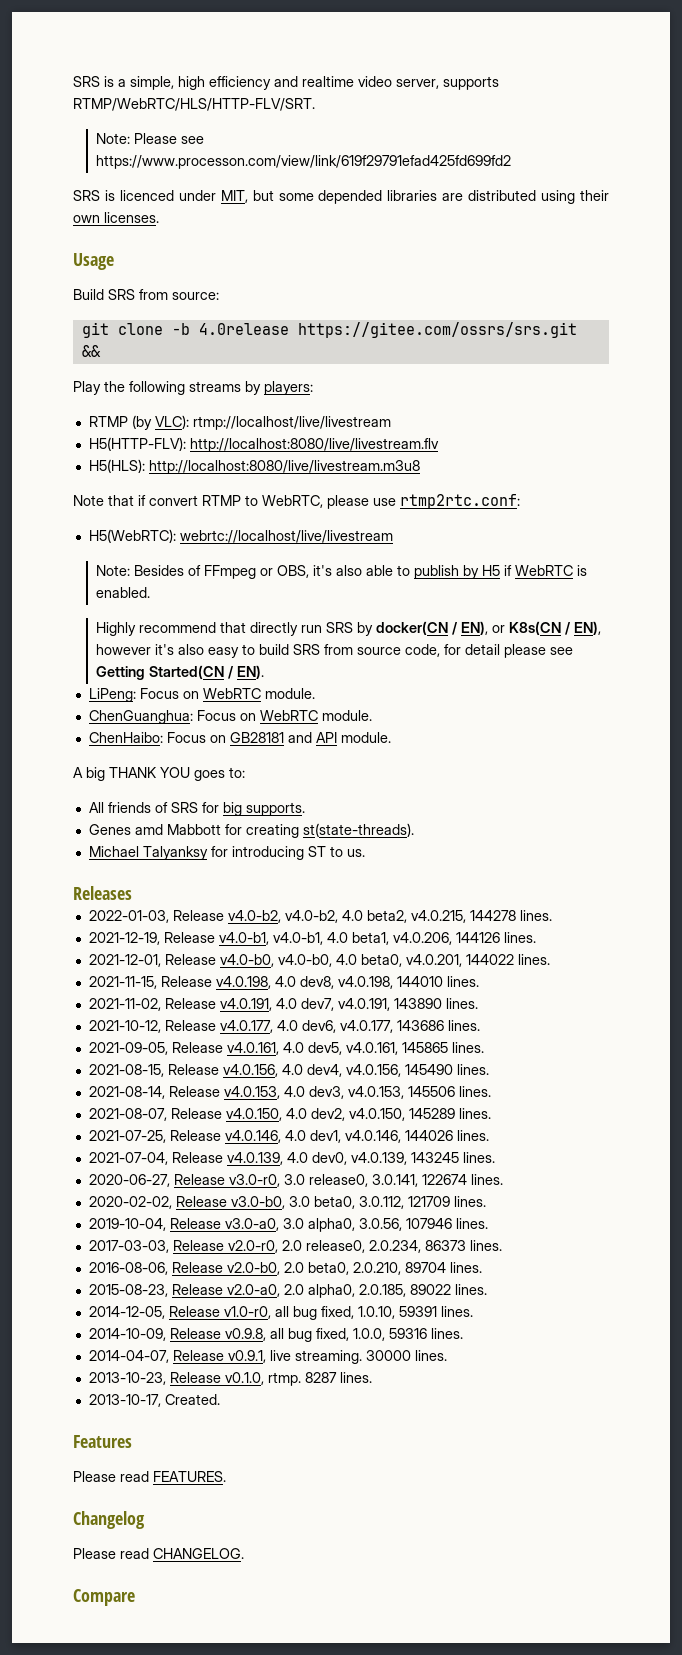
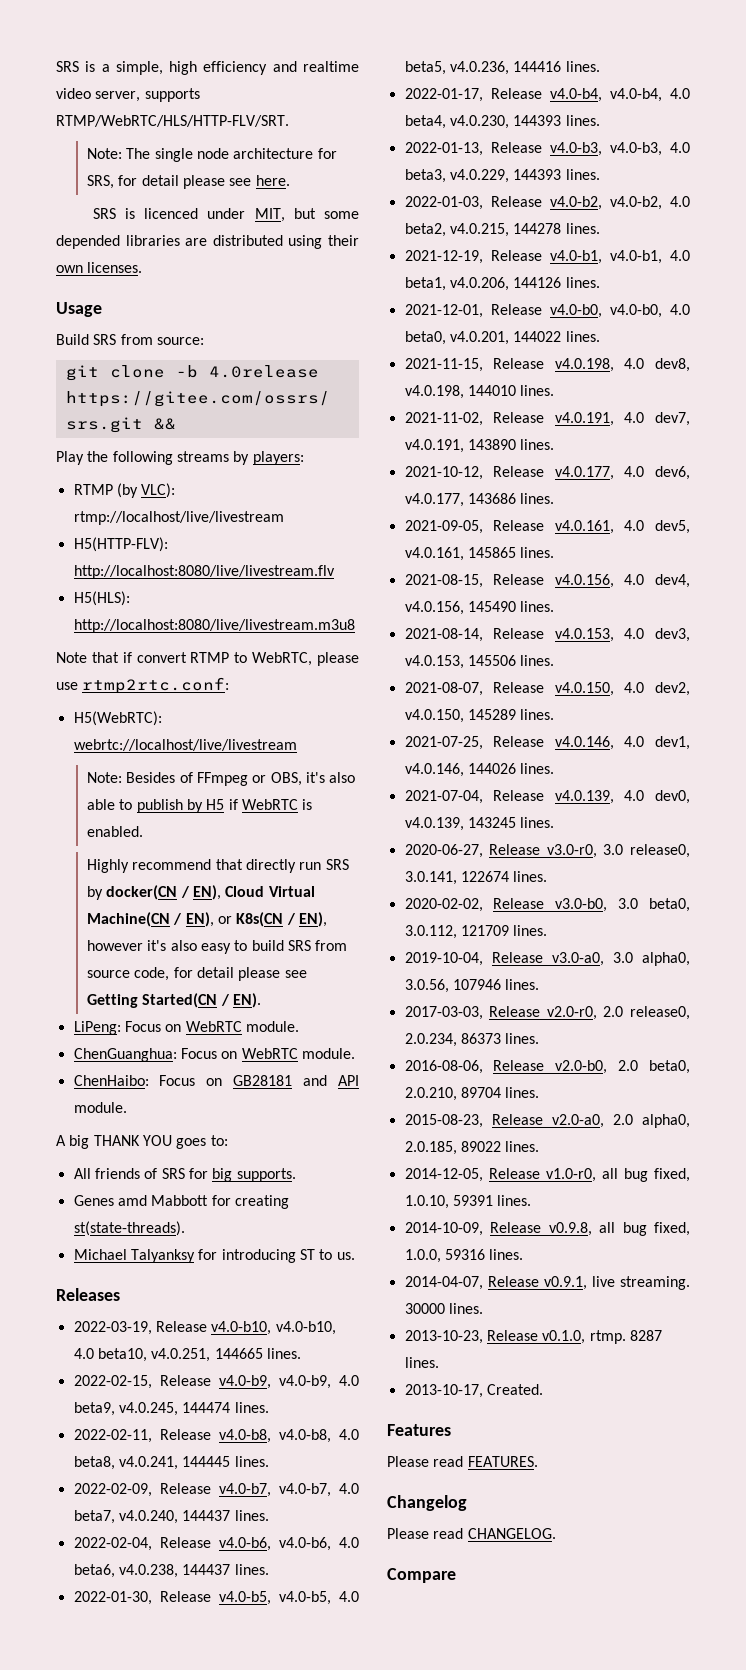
[133,133,204,144] [95,155,511,169] Please see https://www.processon.com/view/link/619f29791efad425fd699fd2 -> [126,148,337,162] [87,175,290,189] The single node architecture for SRS, for detail please see here.
(488, 628) none -> [225,886,315,897] [87,912,214,927] Cloud Virtual Machine(CN / EN),
(132, 893) none -> [73,1321,336,1335] [73,1348,301,1362] [73,1375,359,1389] [73,1402,269,1416] [73,1429,359,1443] [73,1456,269,1470] [73,1483,359,1497] [73,1510,269,1524] [73,1537,359,1551] [73,1564,269,1578] [73,1591,359,1605] [404,61,600,75] [404,88,690,102] [404,115,600,129] [404,142,690,156] [404,169,600,183] // 2022-03-19, Release v4.0-b10, v4.0-b10, 4.0 beta10, v4.0.251, 144665 lines. // 2022-02-15, Release v4.0-b9, v4.0-b9, 4.0 beta9, v4.0.245, 144474 lines. // 2022-02-11, Release v4.0-b8, v4.0-b8, 4.0 beta8, v4.0.241, 144445 lines. // 2022-02-09, Release v4.0-b7, v4.0-b7, 4.0 beta7, v4.0.240, 144437 lines. // 2022-02-04, Release v4.0-b6, v4.0-b6, 4.0 beta6, v4.0.238, 144437 lines. // 2022-01-30, Release v4.0-b5, v4.0-b5, 4.0 beta5, v4.0.236, 144416 lines. // 2022-01-17, Release v4.0-b4, v4.0-b4, 4.0 beta4, v4.0.230, 144393 lines. // 2022-01-13, Release v4.0-b3, v4.0-b3, 4.0 beta3, v4.0.229, 144393 lines.

